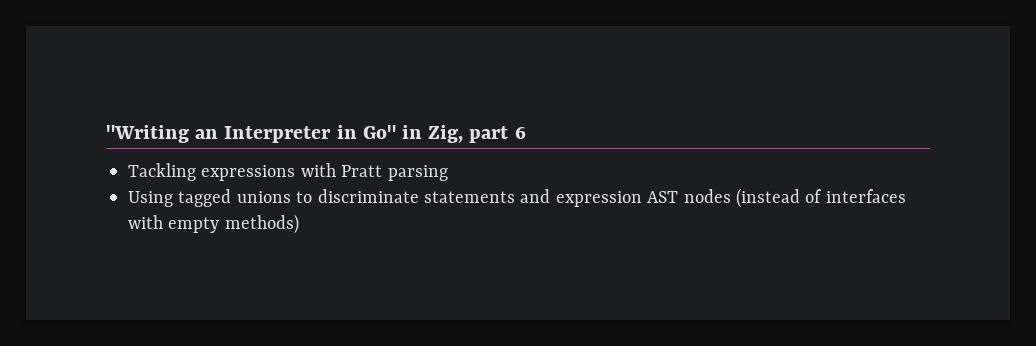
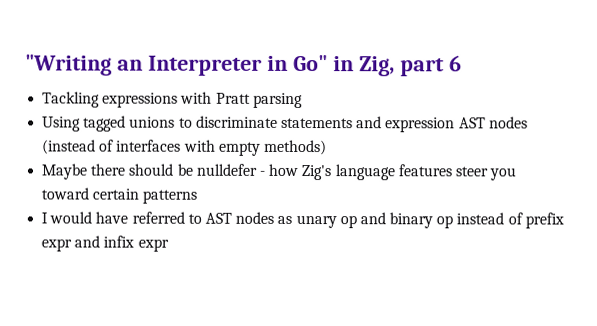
(299, 224) none -> [41,163,517,181] [41,187,198,204] [41,211,564,229] [41,235,169,252] // Maybe there should be nulldefer - how Zig's language features steer you toward certain patterns // I would have referred to AST nodes as unary op and binary op instead of prefix expr and infix expr

